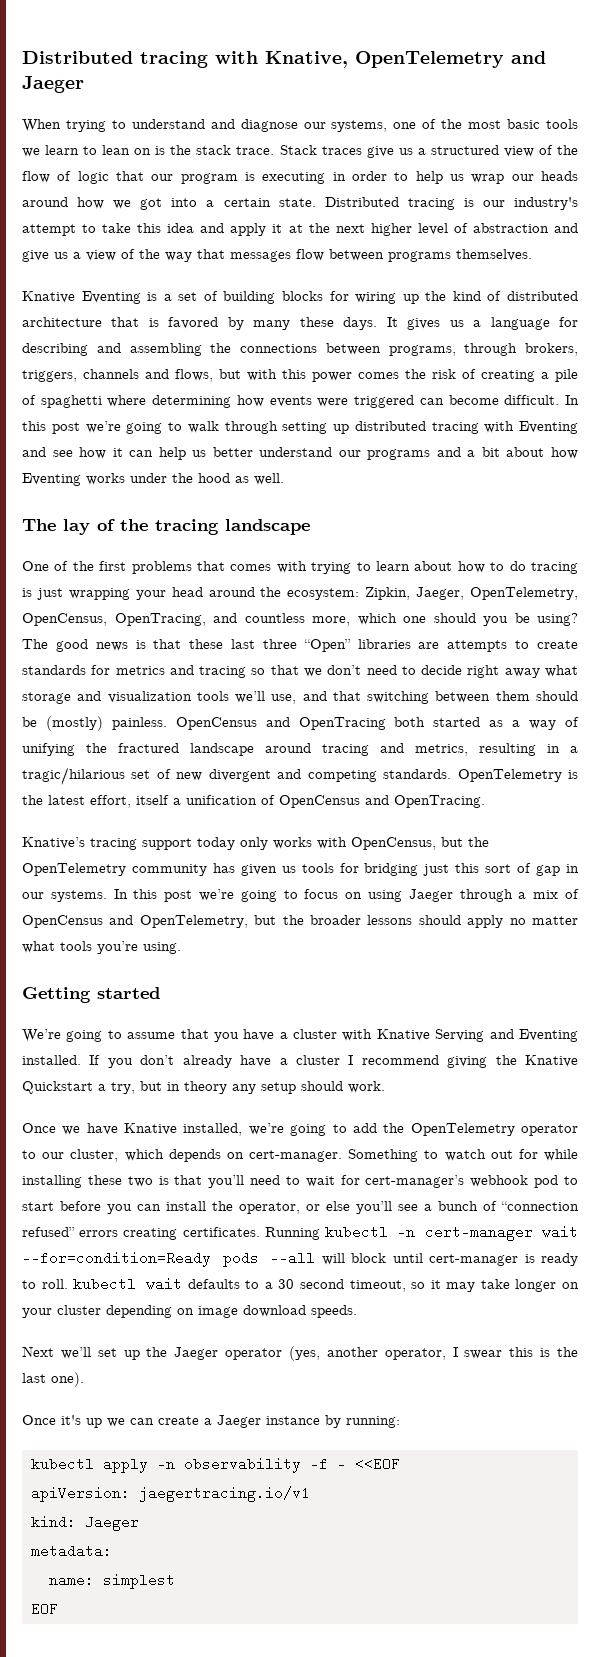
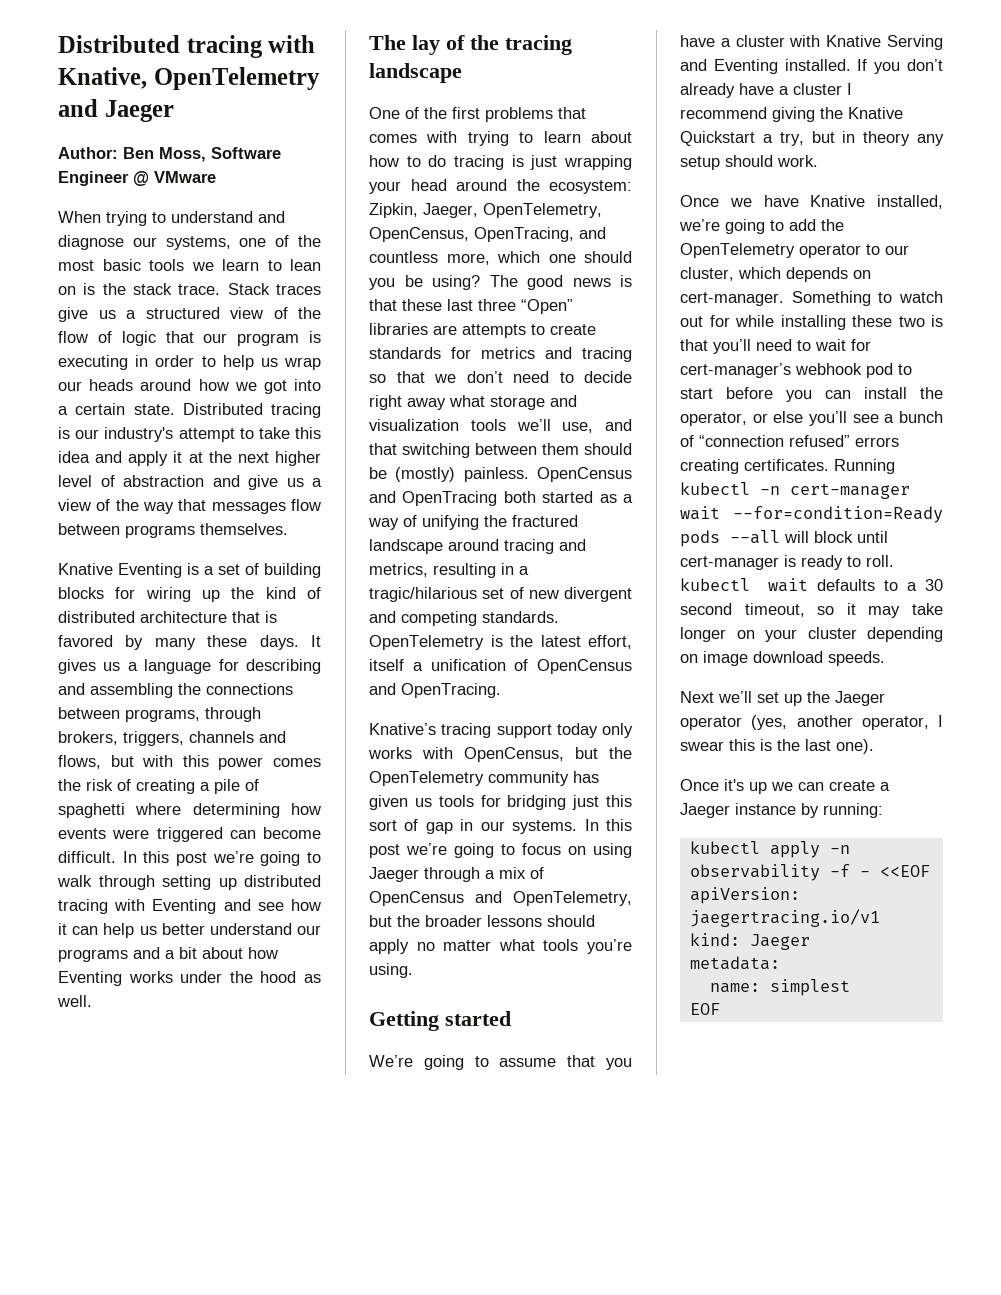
(84, 84) none -> [58,147,281,162] [58,171,216,186] // Author: Ben Moss, Software Engineer @ VMware

